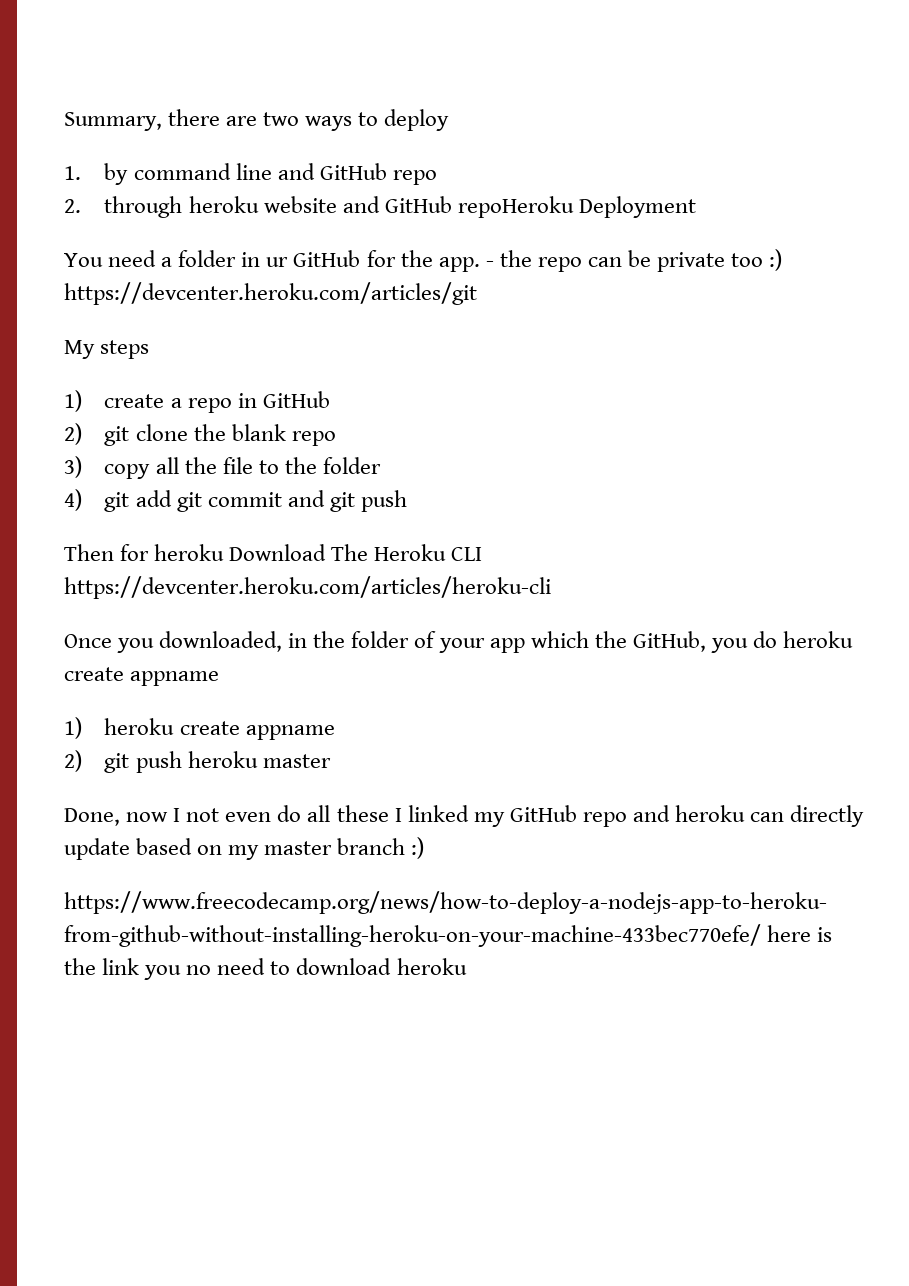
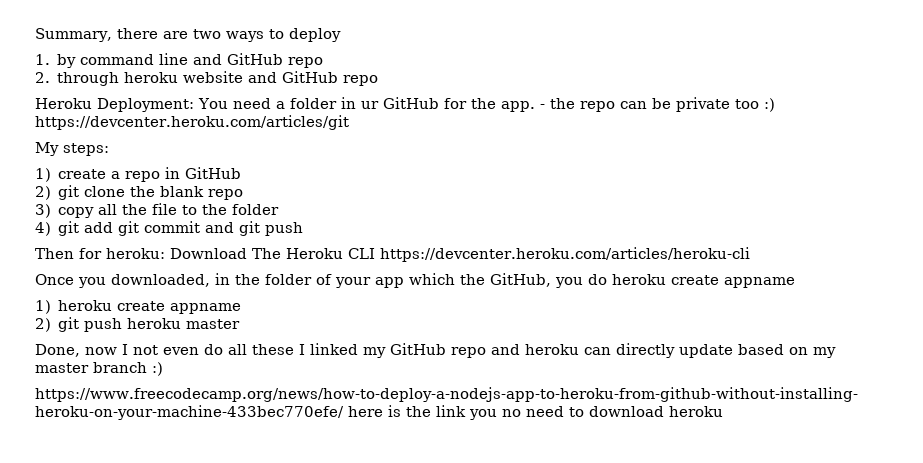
[457,196,696,218] repoHeroku Deployment // -> [343,75,379,86] [35,98,194,112] repo // Heroku Deployment:
[100,340,150,359] steps -> [63,143,109,156] steps:
[154,544,225,561] heroku -> [106,248,165,259] heroku:

